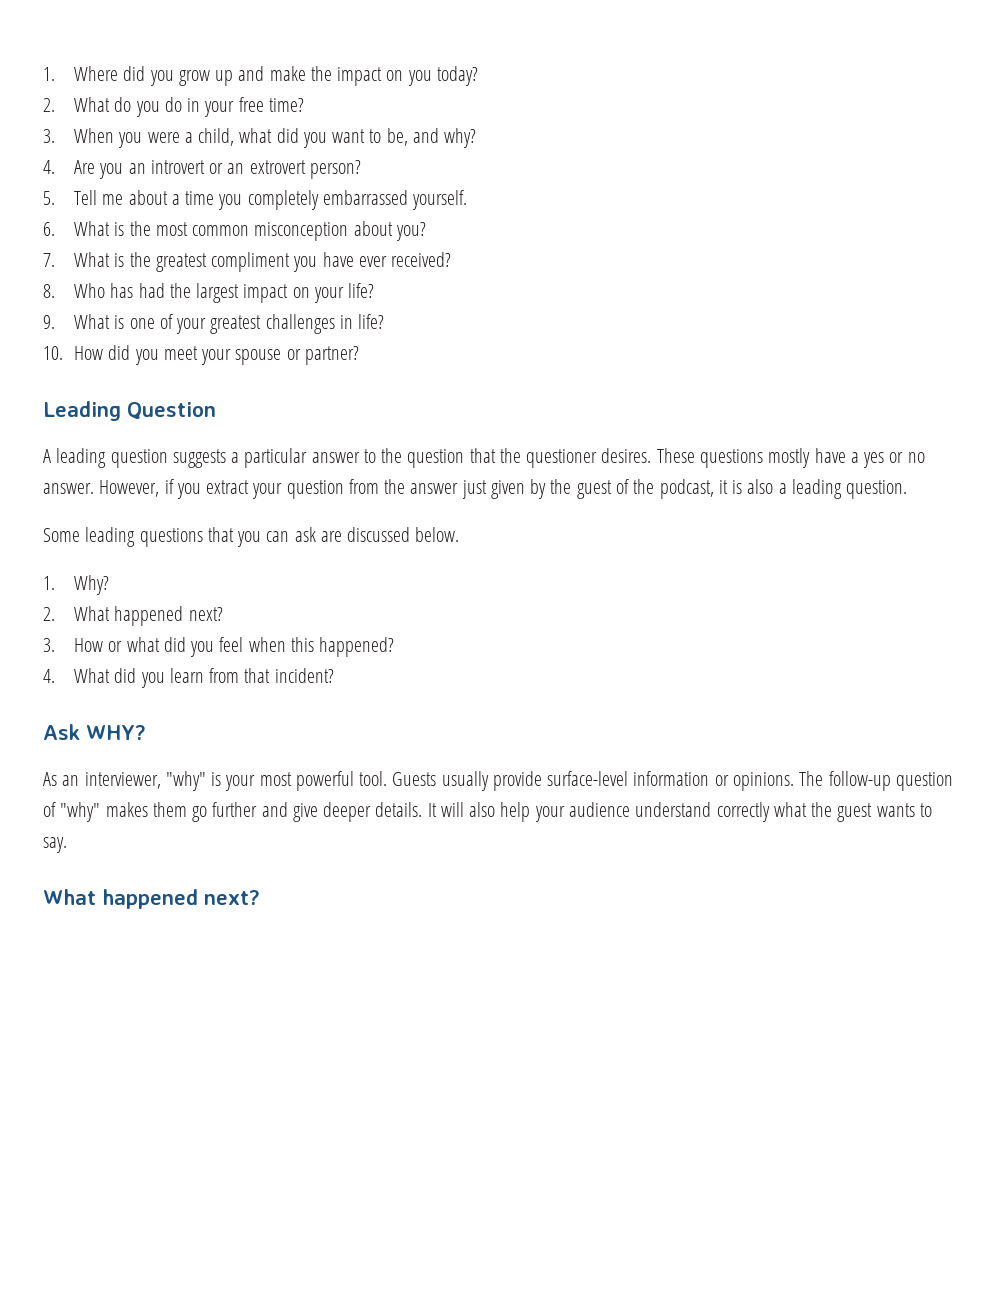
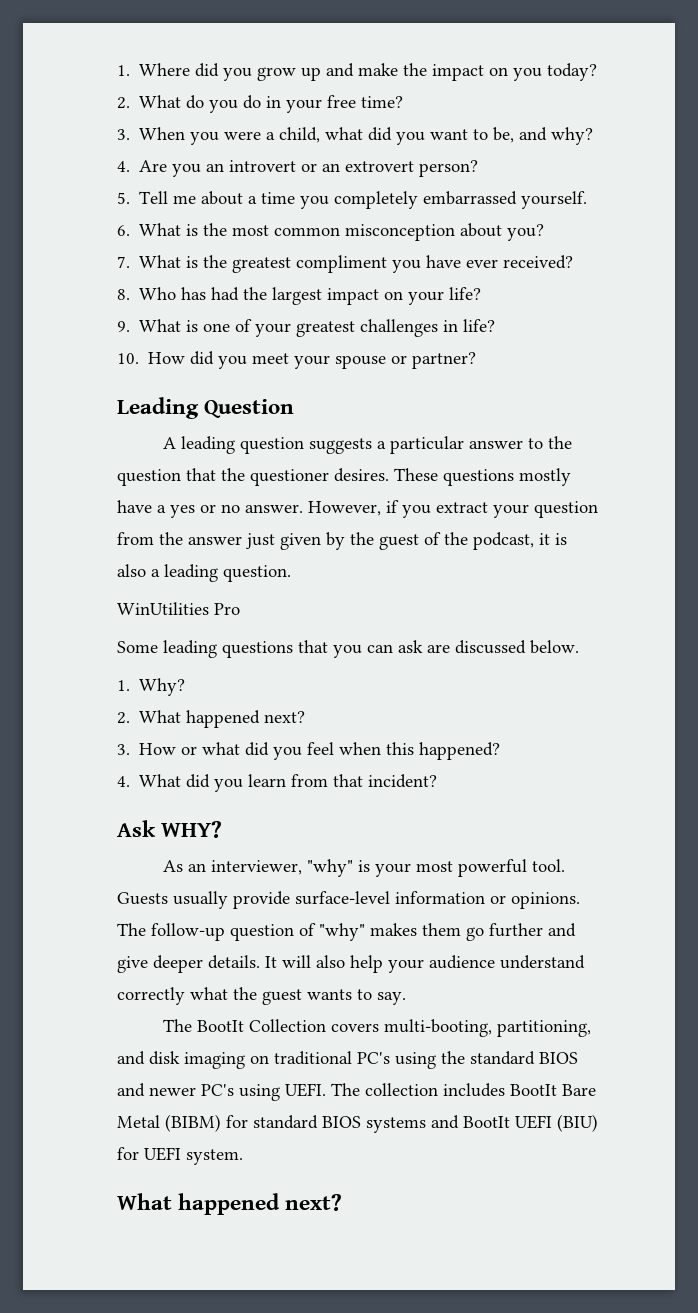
(908, 489) none -> [117,602,240,615] // WinUtilities Pro
(67, 845) none -> [163,1019,592,1037] [117,1051,578,1069] [117,1083,596,1101] [117,1114,598,1133] [117,1147,243,1165] // The BootIt Collection covers multi-booting, partitioning, and disk imaging on traditional PC's using the standard BIOS and newer PC's using UEFI. The collection includes BootIt Bare Metal (BIBM) for standard BIOS systems and BootIt UEFI (BIU) for UEFI system.

